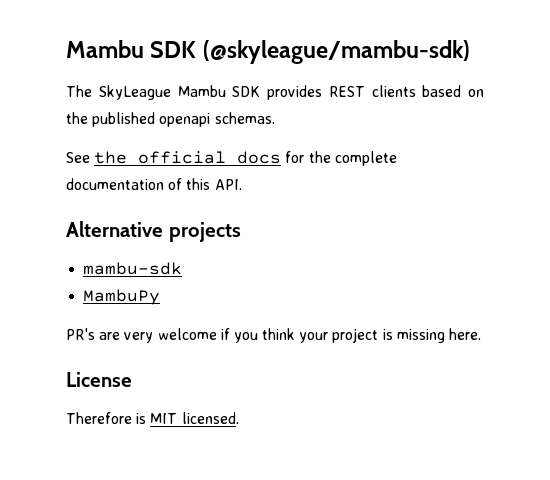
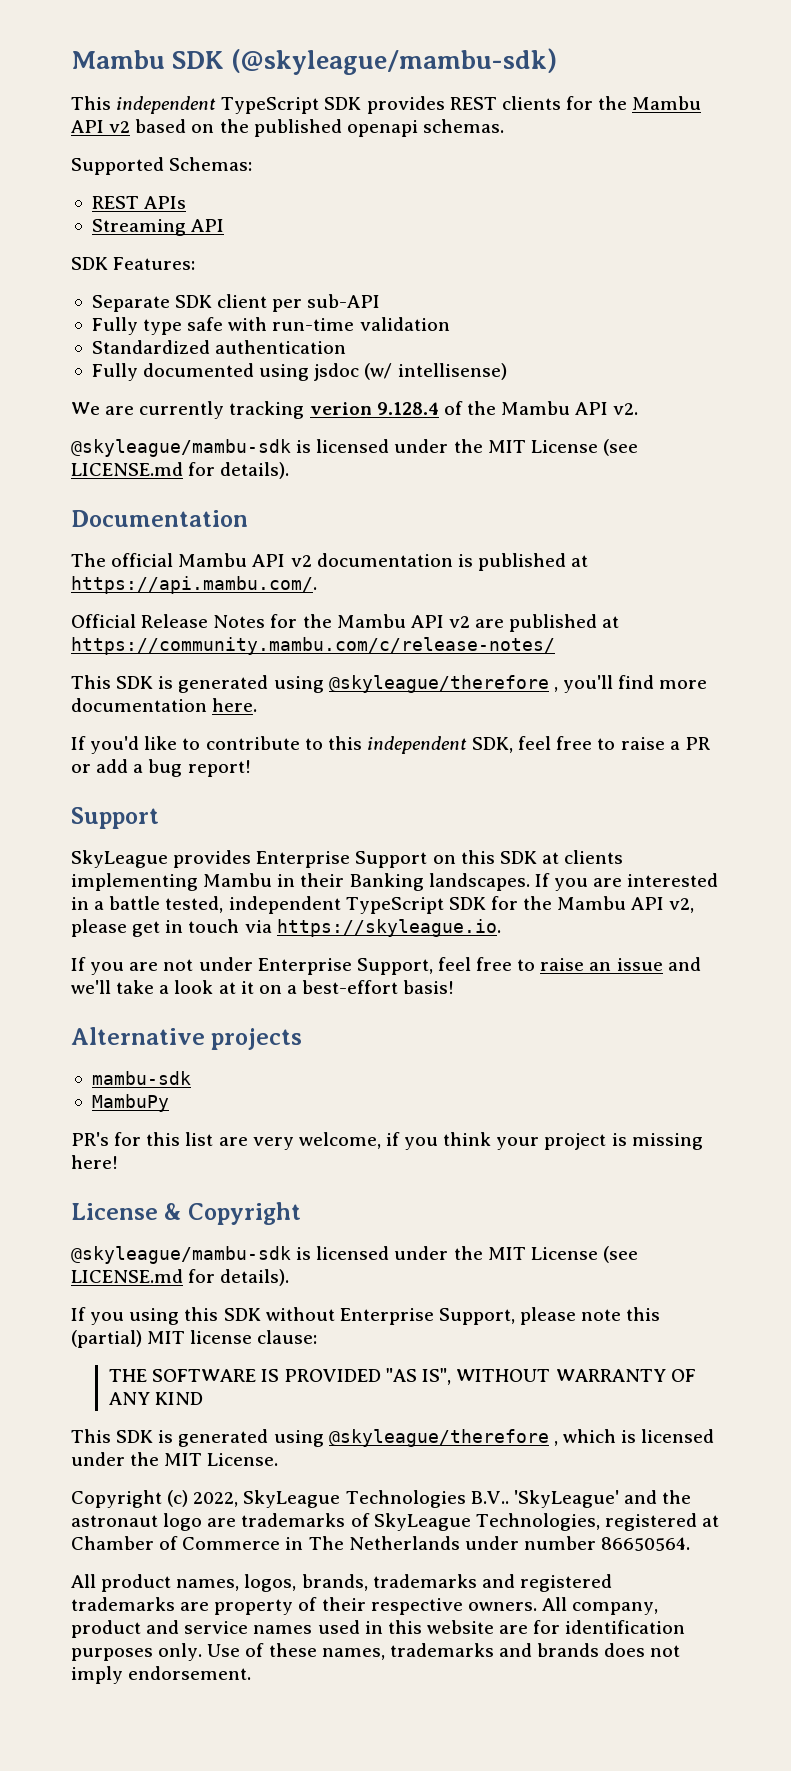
[66,85,226,100] The SkyLeague Mambu -> [71,96,320,114] This independent TypeScript
(416, 91) none -> [565,96,702,110] [71,120,131,133] for the Mambu API v2
[66,151,397,166] [66,178,242,190] See the official docs for the complete documentation of this API. -> [71,157,253,175] [91,196,187,209] [91,219,225,236] [71,257,196,270] [91,294,381,312] [91,317,450,335] [91,340,347,354] [91,363,507,381] [71,401,639,419] [71,439,638,457] [71,462,290,479] [71,510,248,527] [71,553,589,571] [71,576,317,594] [71,614,620,632] [71,637,555,655] [71,675,708,693] [71,698,258,712] [71,736,710,754] [71,759,251,777] [71,807,159,829] [71,850,624,868] [71,873,719,891] [71,896,695,914] [71,919,501,937] [71,957,701,975] [71,980,455,994] Supported Schemas: // REST APIs // Streaming API // SDK Features: // Separate SDK client per sub-API // Fully type safe with run-time validation // Standardized authentication // Fully documented using jsdoc (w/ intellisense) // We are currently tracking verion 9.128.4 of the Mambu API v2. // @skyleague/mambu-sdk is licensed under the MIT License (see LICENSE.md for details). // Documentation // The official Mambu API v2 documentation is published at https://api.mambu.com/. // Official Release Notes for the Mambu API v2 are published at https://community.mambu.com/c/release-notes/ // This SDK is generated using @skyleague/therefore , you'll find more documentation here. // If you'd like to contribute to this independent SDK, feel free to raise a PR or add a bug report! // Support // SkyLeague provides Enterprise Support on this SDK at clients implementing Mambu in their Banking landscapes. If you are interested in a battle tested, independent TypeScript SDK for the Mambu API v2, please get in touch via https://skyleague.io. // If you are not under Enterprise Support, feel free to raise an issue and we'll take a look at it on a best-effort basis!
(95, 334) none -> [114,1132,214,1146] for this list
[157,328,217,340] welcome -> [298,1132,381,1149] welcome,
[449,328,482,340] [66,372,132,387] [66,412,239,424] here. // License // Therefore is MIT licensed. -> [71,1155,118,1169] [71,1202,301,1225] [71,1246,638,1264] [71,1269,290,1286] [71,1307,661,1325] [71,1330,318,1348] [108,1368,696,1385] [108,1392,203,1405] [71,1429,715,1447] [71,1452,279,1466] [71,1490,691,1508] [71,1513,720,1531] [71,1536,691,1551] [71,1574,612,1592] [71,1597,659,1615] [71,1620,686,1638] [71,1643,681,1661] [71,1666,252,1684] here! // License & Copyright // @skyleague/mambu-sdk is licensed under the MIT License (see LICENSE.md for details). // If you using this SDK without Enterprise Support, please note this (partial) MIT license clause: // THE SOFTWARE IS PROVIDED "AS IS", WITHOUT WARRANTY OF ANY KIND // This SDK is generated using @skyleague/therefore , which is licensed under the MIT License. // Copyright (c) 2022, SkyLeague Technologies B.V.. 'SkyLeague' and the astronaut logo are trademarks of SkyLeague Technologies, registered at Chamber of Commerce in The Netherlands under number 86650564. // All product names, logos, brands, trademarks and registered trademarks are property of their respective owners. All company, product and service names used in this website are for identification purposes only. Use of these names, trademarks and brands does not imply endorsement.

